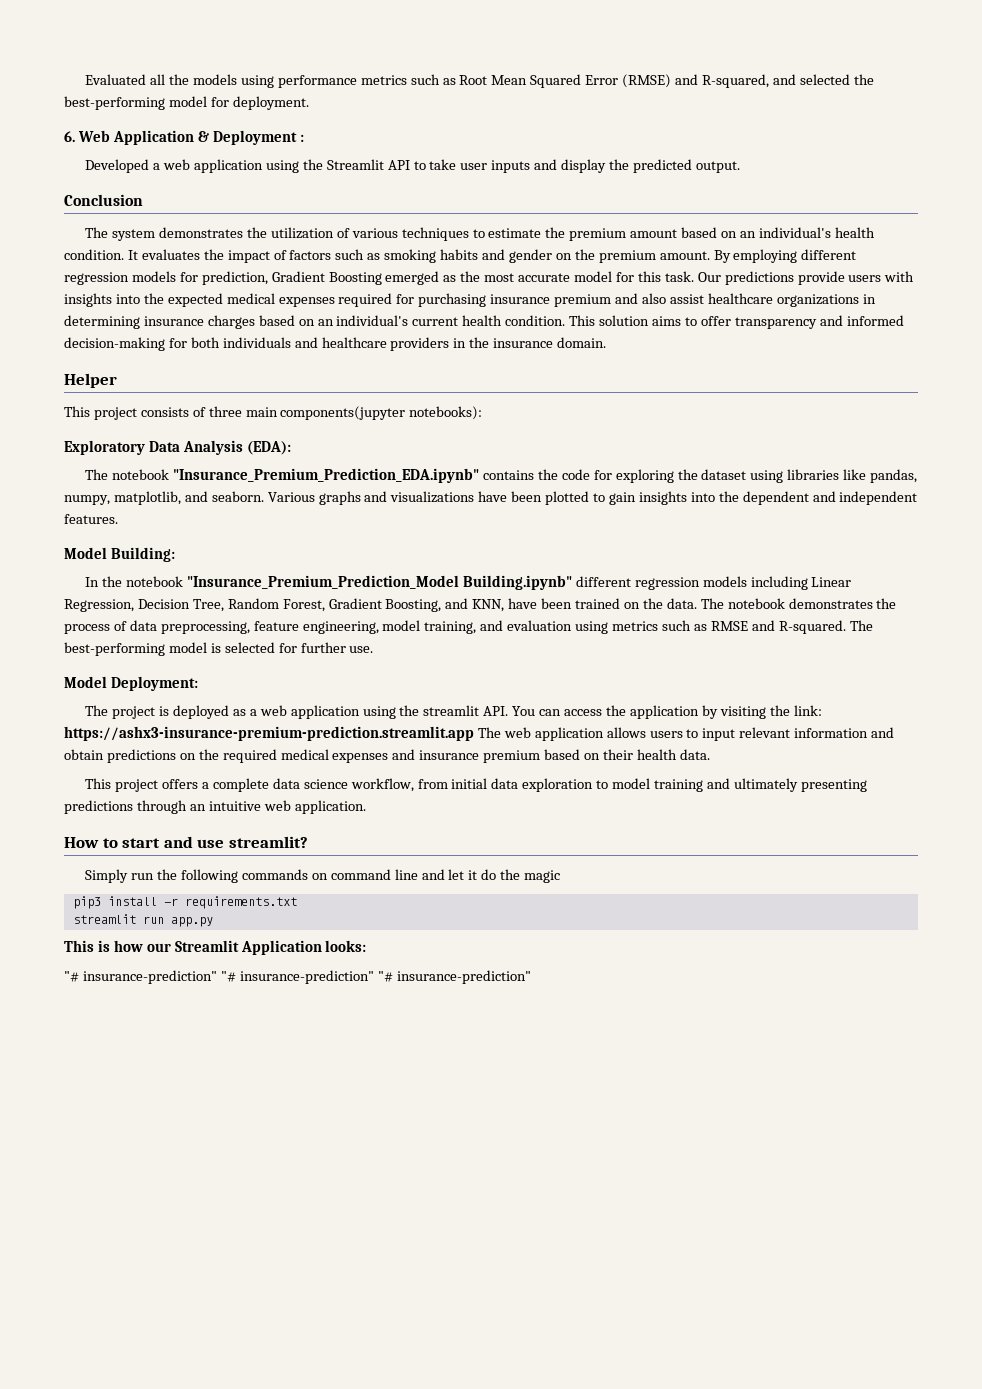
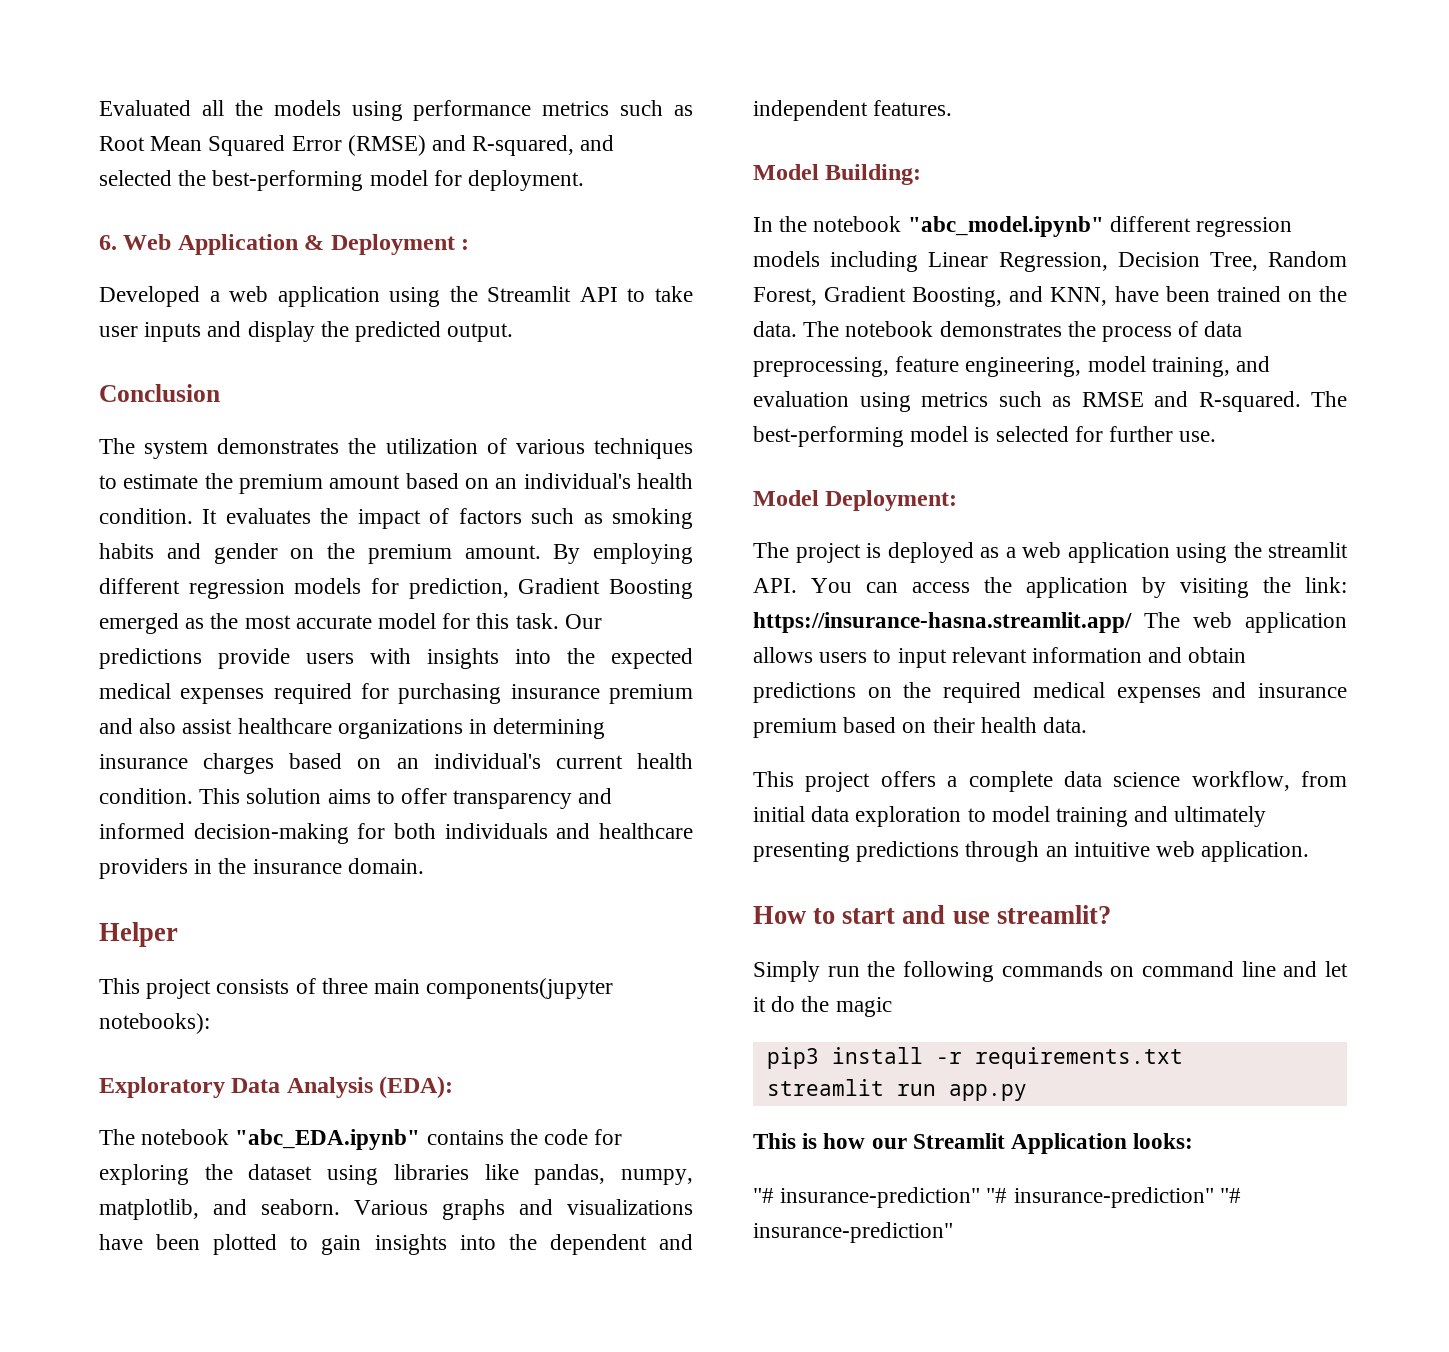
[173,468,480,483] "Insurance_Premium_Prediction_EDA.ipynb" -> [235,1129,421,1150] "abc_EDA.ipynb"
[186,575,572,590] "Insurance_Premium_Prediction_Model Building.ipynb" -> [907,216,1104,237] "abc_model.ipynb"
[64,726,474,741] https://ashx3-insurance-premium-prediction.streamlit.app -> [753,612,1132,633] https://insurance-hasna.streamlit.app/

